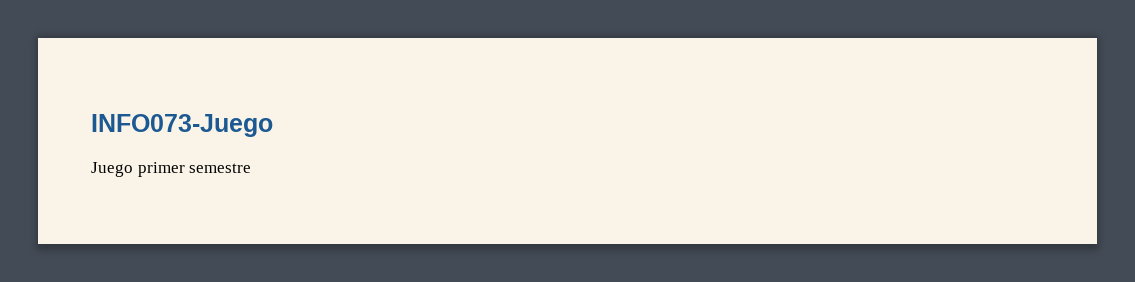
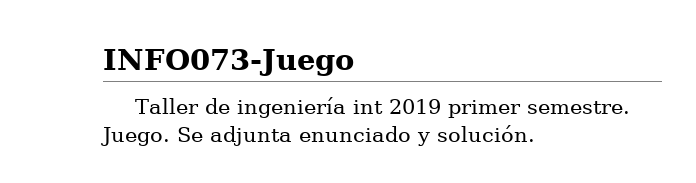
[91,162,252,177] Juego primer semestre -> [135,97,631,118] [101,125,535,146] Taller de ingeniería int 2019 primer semestre. Juego. Se adjunta enunciado y solución.

